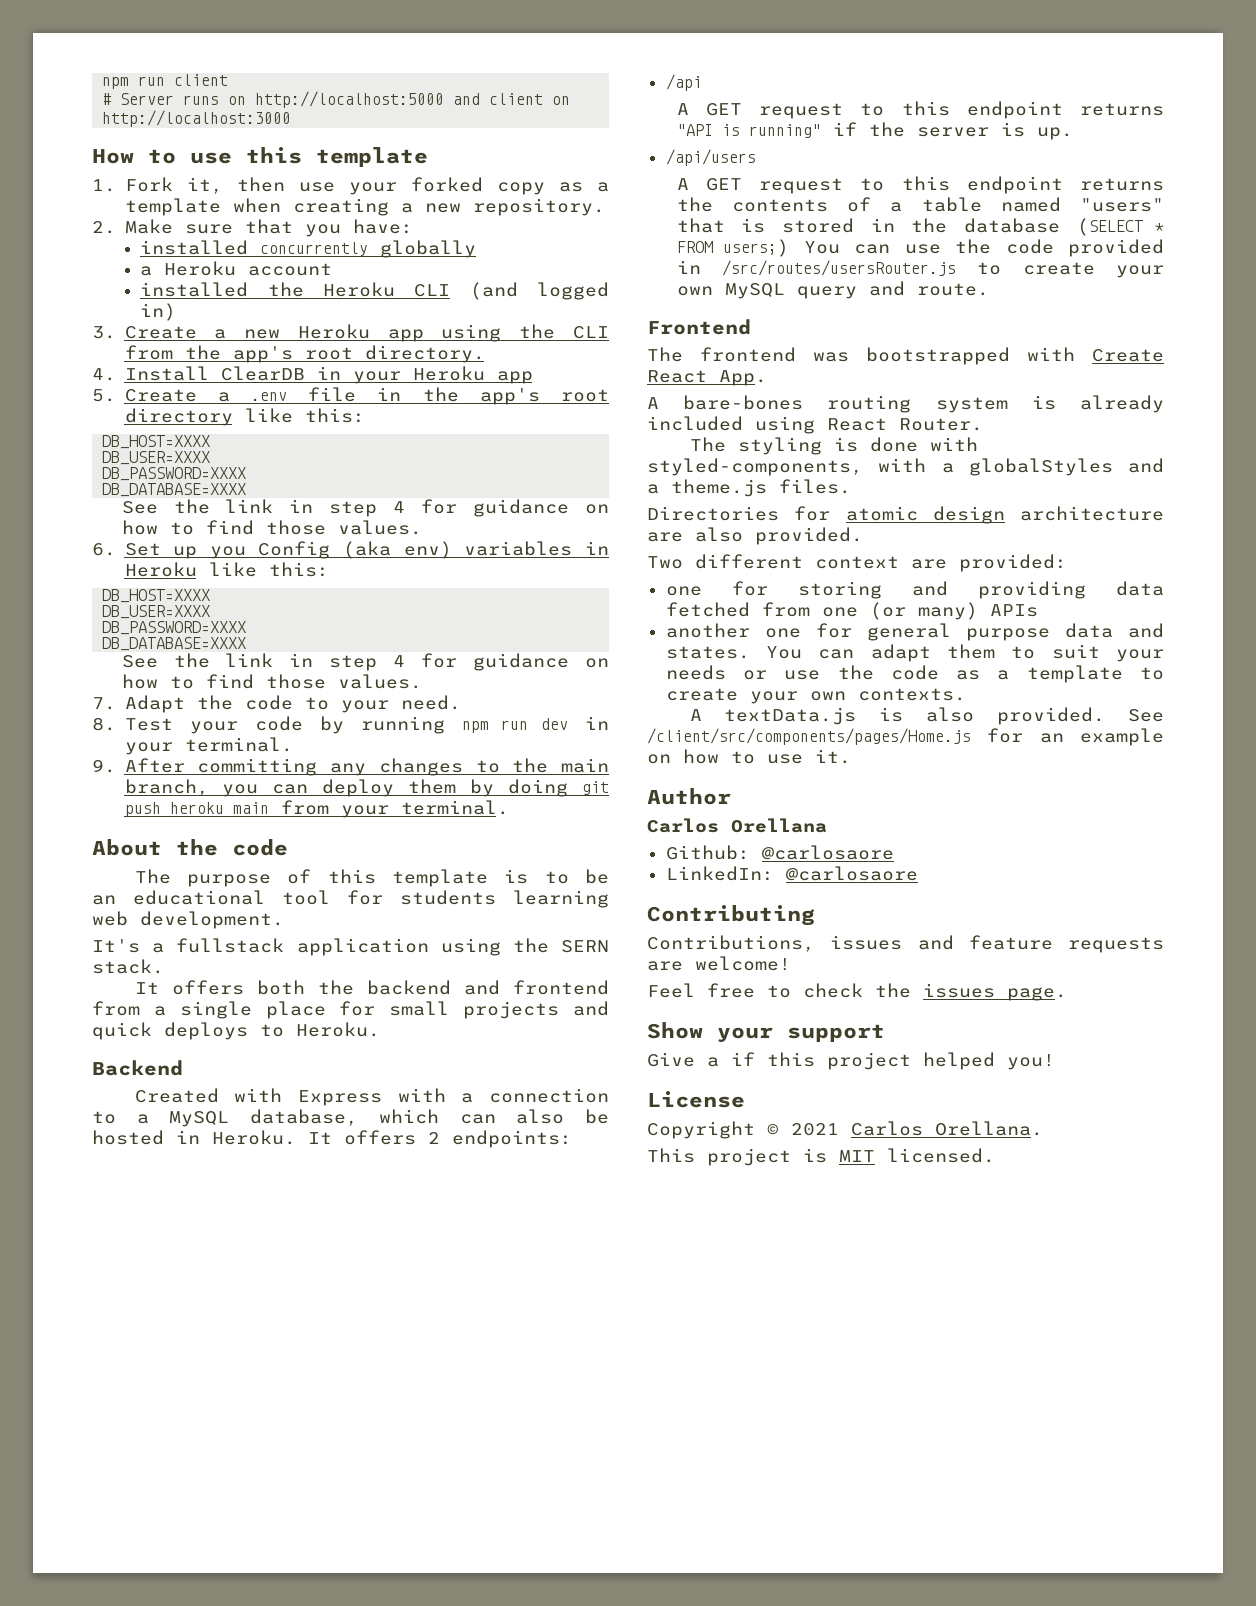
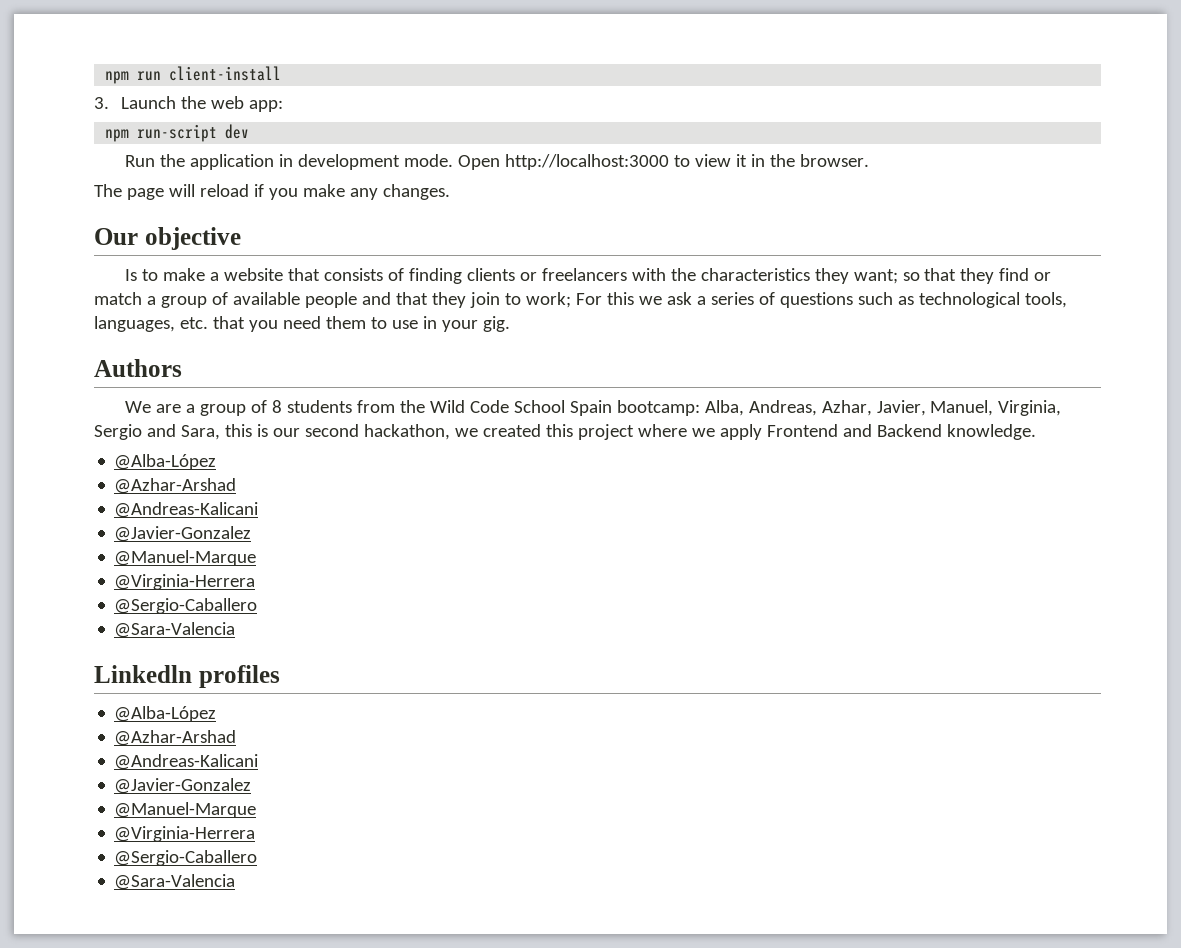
[102,74,229,89] [102,91,571,108] [102,110,292,127] [92,147,428,167] [92,177,609,195] [124,198,605,216] [92,219,413,237] [140,240,477,258] [140,261,333,276] [140,282,609,300] [140,303,177,321] [92,324,609,342] [124,345,485,363] [92,366,533,384] [92,387,609,405] [124,408,365,426] [102,435,211,449] [102,451,211,465] [102,467,247,481] [102,483,247,497] [121,499,609,517] [121,520,422,535] [92,541,609,559] [124,562,329,577] [102,589,211,603] [102,605,211,619] [102,621,247,635] [102,637,247,651] [121,653,609,671] [121,674,422,689] [92,695,461,713] [92,716,609,734] [124,737,293,755] [92,758,609,776] [124,779,609,797] [124,800,509,818] [92,839,288,856] [134,869,610,887] [92,890,609,908] [92,911,284,929] [92,938,609,956] [92,959,164,974] [134,980,609,995] [92,1001,609,1019] [92,1022,380,1040] [92,1060,183,1076] [134,1088,609,1106] [92,1109,609,1127] [92,1130,572,1148] [665,74,702,91] [676,101,1164,119] [676,122,1073,140] [665,149,756,166] [676,176,1164,194] [676,197,1164,212] [676,218,1164,236] [676,239,1164,257] [676,260,1164,278] [676,281,989,299] [647,319,751,335] [647,347,1164,365] [647,370,767,386] [647,395,1164,413] [647,416,983,434] [689,437,978,455] [647,458,1164,476] [647,479,851,497] [647,506,1164,524] [647,527,863,545] [647,554,1067,572] [665,581,1164,599] [665,602,1038,620] [665,623,1164,641] [665,644,1164,662] [665,665,1164,683] [665,688,966,704] [689,707,1164,725] [647,728,1164,746] [647,749,851,764] [647,788,731,805] [647,818,827,833] [665,845,894,860] [665,866,918,881] [647,905,815,926] [647,935,1164,953] [647,956,791,971] [647,983,1067,1001] [647,1022,885,1043] [647,1052,1055,1070] [647,1091,745,1108] [647,1121,1043,1139] [647,1148,995,1166] npm run client // # Server runs on http://localhost:5000 and client on http://localhost:3000 // How to use this template // 1. Fork it, then use your forked copy as a template when creating a new repository. // 2. Make sure that you have: // installed concurrently globally // a Heroku account // installed the Heroku CLI (and logged in) // 3. Create a new Heroku app using the CLI from the app's root directory. // 4. Install ClearDB in your Heroku app // 5. Create a .env file in the app's root directory like this: // DB_HOST=XXXX // DB_USER=XXXX // DB_PASSWORD=XXXX // DB_DATABASE=XXXX // See the link in step 4 for guidance on how to find those values. // 6. Set up you Config (aka env) variables in Heroku like this: // DB_HOST=XXXX // DB_USER=XXXX // DB_PASSWORD=XXXX // DB_DATABASE=XXXX // See the link in step 4 for guidance on how to find those values. // 7. Adapt the code to your need. // 8. Test your code by running npm run dev in your terminal. // 9. After committing any changes to the main branch, you can deploy them by doing git push heroku main from your terminal. // About the code // The purpose of this template is to be an educational tool for students learning web development. // It's a fullstack application using the SERN stack. // It offers both the backend and frontend from a single place for small projects and quick deploys to Heroku. // Backend // Created with Express with a connection to a MySQL database, which can also be hosted in Heroku. It offers 2 endpoints: // /api // A GET request to this endpoint returns "API is running" if the server is up. // /api/users // A GET request to this endpoint returns the contents of a table named "users" that is stored in the database (SELECT * FROM users;) You can use the code provided in /src/routes/usersRouter.js to create your own MySQL query and route. // Frontend // The frontend was bootstrapped with Create React App. // A bare-bones routing system is already included using React Router. // The styling is done with styled-components, with a globalStyles and a theme.js files. // Directories for atomic design architecture are also provided. // Two different context are provided: // one for storing and providing data fetched from one (or many) APIs // another one for general purpose data and states. You can adapt them to suit your needs or use the code as a template to create your own contexts. // A textData.js is also provided. See /client/src/components/pages/Home.js for an example on how to use it. // Author // Carlos Orellana // Github: @carlosaore // LinkedIn: @carlosaore // Contributing // Contributions, issues and feature requests are welcome! // Feel free to check the issues page. // Show your support // Give a if this project helped you! // License // Copyright © 2021 Carlos Orellana. // This project is MIT licensed. -> [105,66,282,84] [94,96,284,112] [105,124,250,142] [124,154,869,170] [94,184,450,200] [94,227,241,250] [124,268,1052,284] [94,292,1067,308] [94,316,510,332] [94,359,182,377] [124,400,1062,416] [94,424,1036,440] [114,454,217,470] [114,478,237,494] [114,502,259,518] [114,526,252,542] [114,550,257,566] [114,574,256,590] [114,598,258,614] [114,622,236,638] [94,665,280,688] [114,706,217,722] [114,730,237,746] [114,754,259,770] [114,778,252,794] [114,802,257,818] [114,826,256,842] [114,850,258,866] [114,874,236,890] npm run client-install // 3. Launch the web app: // npm run-script dev // Run the application in development mode. Open http://localhost:3000 to view it in the browser. // The page will reload if you make any changes. // Our objective // Is to make a website that consists of finding clients or freelancers with the characteristics they want; so that they find or match a group of available people and that they join to work; For this we ask a series of questions such as technological tools, languages, etc. that you need them to use in your gig. // Authors // We are a group of 8 students from the Wild Code School Spain bootcamp: Alba, Andreas, Azhar, Javier, Manuel, Virginia, Sergio and Sara, this is our second hackathon, we created this project where we apply Frontend and Backend knowledge. // @Alba-López // @Azhar-Arshad // @Andreas-Kalicani // @Javier-Gonzalez // @Manuel-Marque // @Virginia-Herrera // @Sergio-Caballero // @Sara-Valencia // Linkedln profiles // @Alba-López // @Azhar-Arshad // @Andreas-Kalicani // @Javier-Gonzalez // @Manuel-Marque // @Virginia-Herrera // @Sergio-Caballero // @Sara-Valencia

